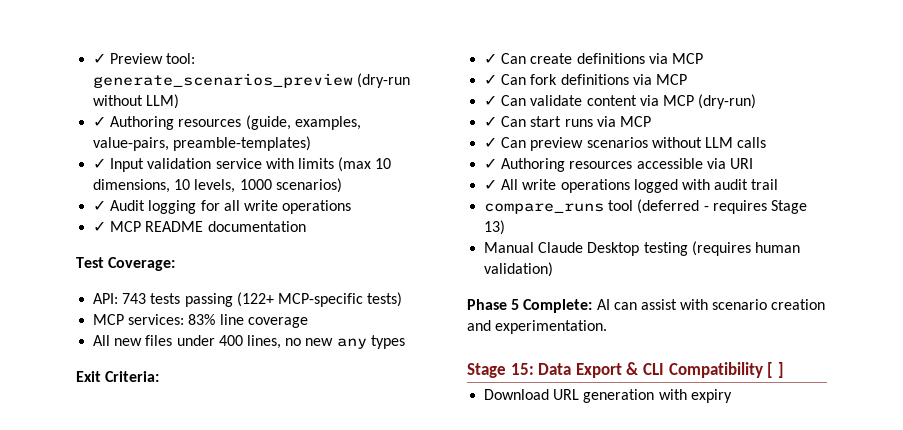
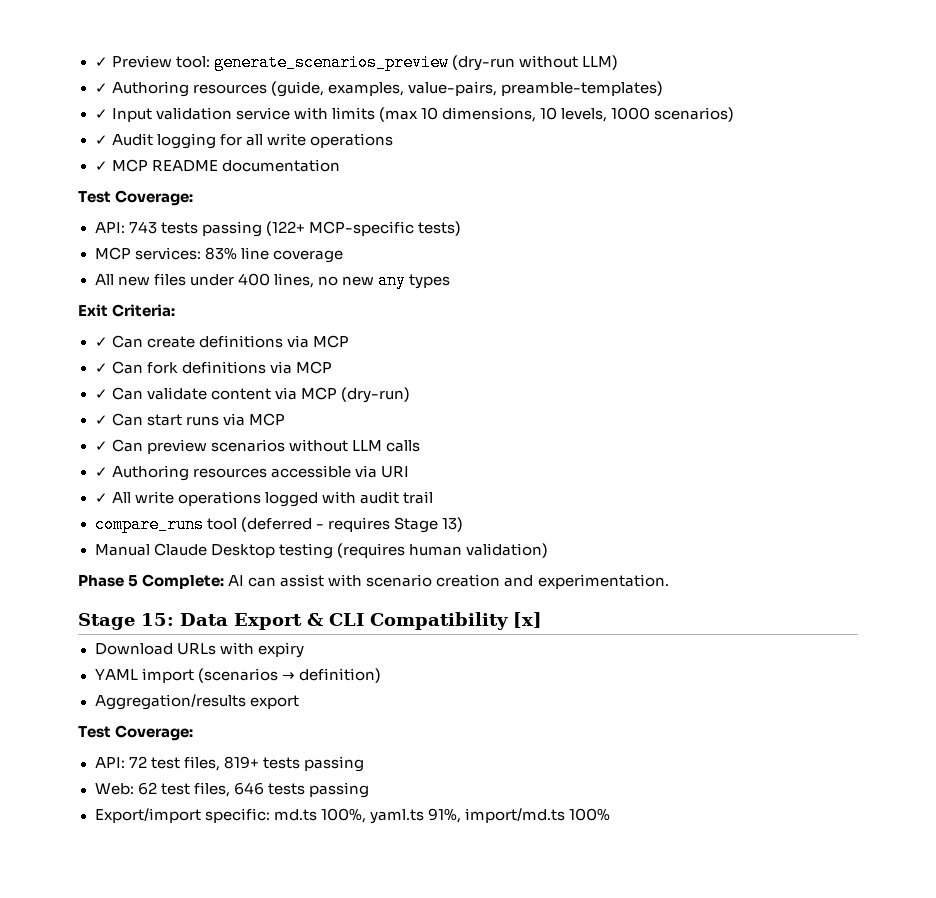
[767,362,784,378] [ ] -> [513,612,542,628] [x]
[553,389,655,403] URL generation -> [176,643,216,655] URLs
(732, 396) none -> [94,668,381,683] [94,694,299,710] [78,725,194,741] [94,756,364,772] [94,782,369,798] [94,808,610,824] // YAML import (scenarios → definition) // Aggregation/results export // Test Coverage: // API: 72 test files, 819+ tests passing // Web: 62 test files, 646 tests passing // Export/import specific: md.ts 100%, yaml.ts 91%, import/md.ts 100%

